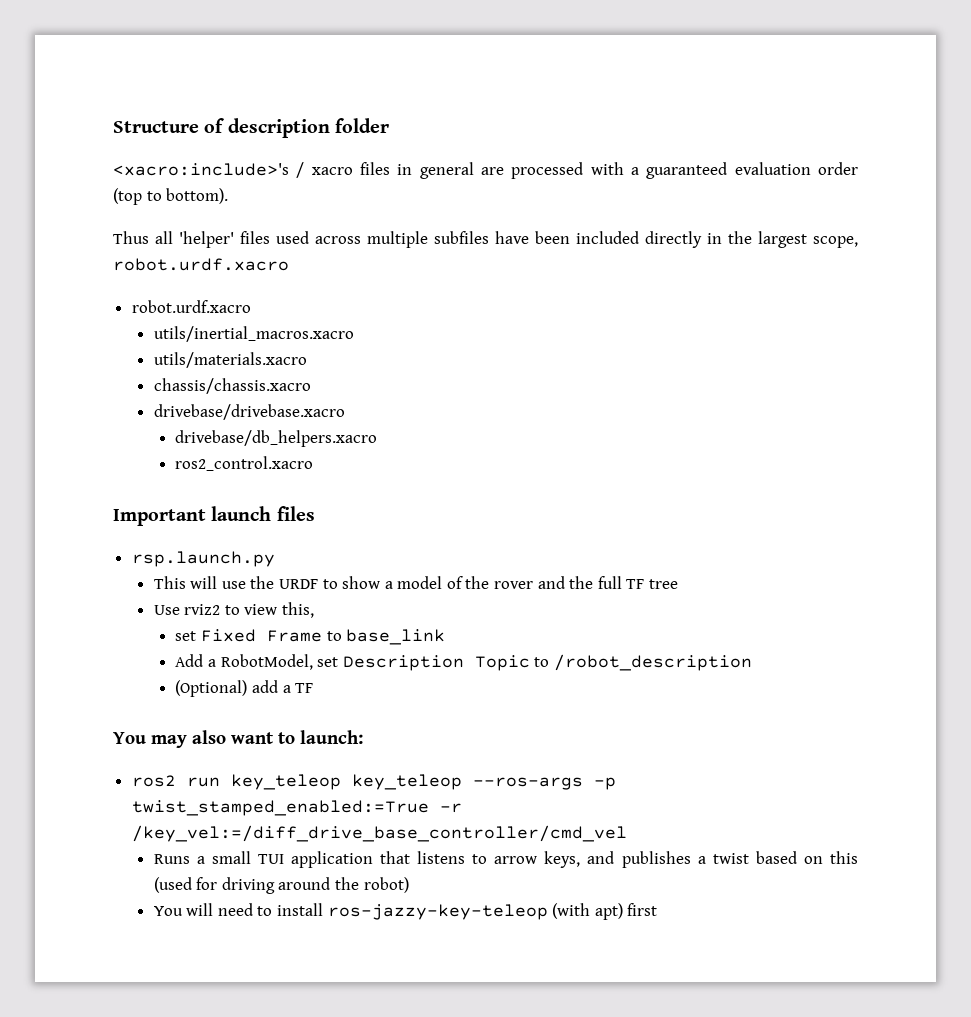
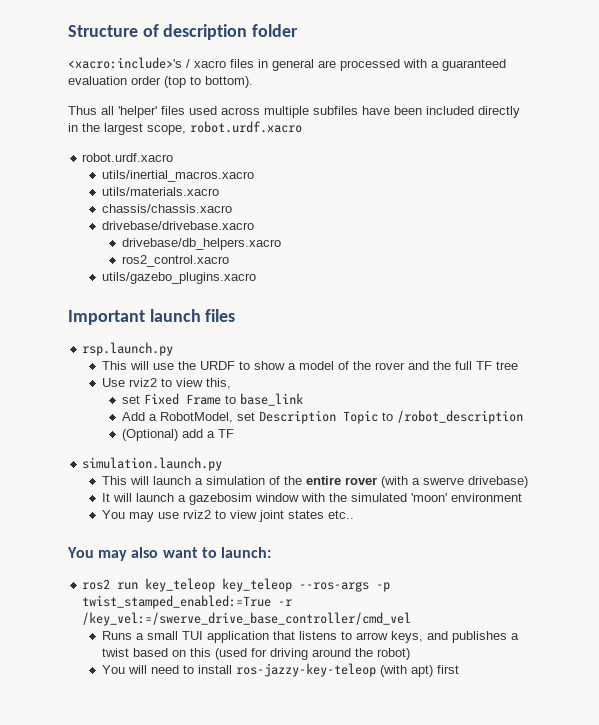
(314, 463) none -> [102,272,257,284] // utils/gazebo_plugins.xacro
(314, 688) none -> [82,457,223,471] [102,476,529,488] [102,493,523,505] [102,510,355,522] // simulation.launch.py // This will launch a simulation of the entire rover (with a swerve drivebase) // It will launch a gazebosim window with the simulated 'moon' environment // You may use rviz2 to view joint states etc..
[131,825,627,842] /key_vel:=/diff_drive_base_controller/cmd_vel -> [82,612,412,626] /key_vel:=/swerve_drive_base_controller/cmd_vel

